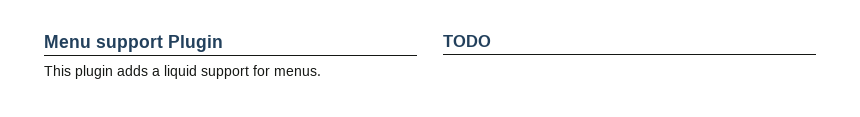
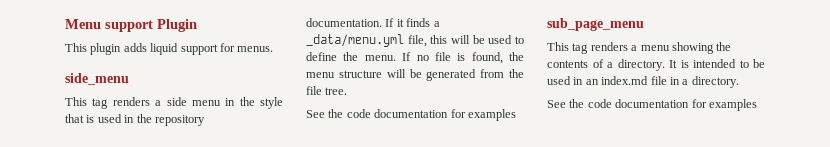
[152,68,160,76] a -> (147, 47) none
[443,35,491,47] TODO -> [65,73,129,85] [65,97,283,109] [65,114,205,126] [306,18,440,27] [306,34,524,47] [306,52,524,64] [306,69,524,81] [306,86,348,95] [306,109,516,121] [547,18,644,31] [547,42,732,54] [547,59,765,71] [547,76,739,88] [547,99,757,111] side_menu // This tag renders a side menu in the style that is used in the repository documentation. If it finds a _data/menu.yml file, this will be used to define the menu. If no file is found, the menu structure will be generated from the file tree. // See the code documentation for examples // sub_page_menu // This tag renders a menu showing the contents of a directory. It is intended to be used in an index.md file in a directory. // See the code documentation for examples

